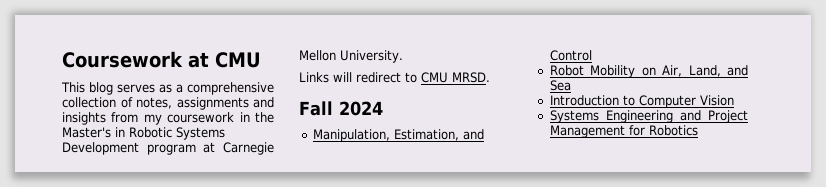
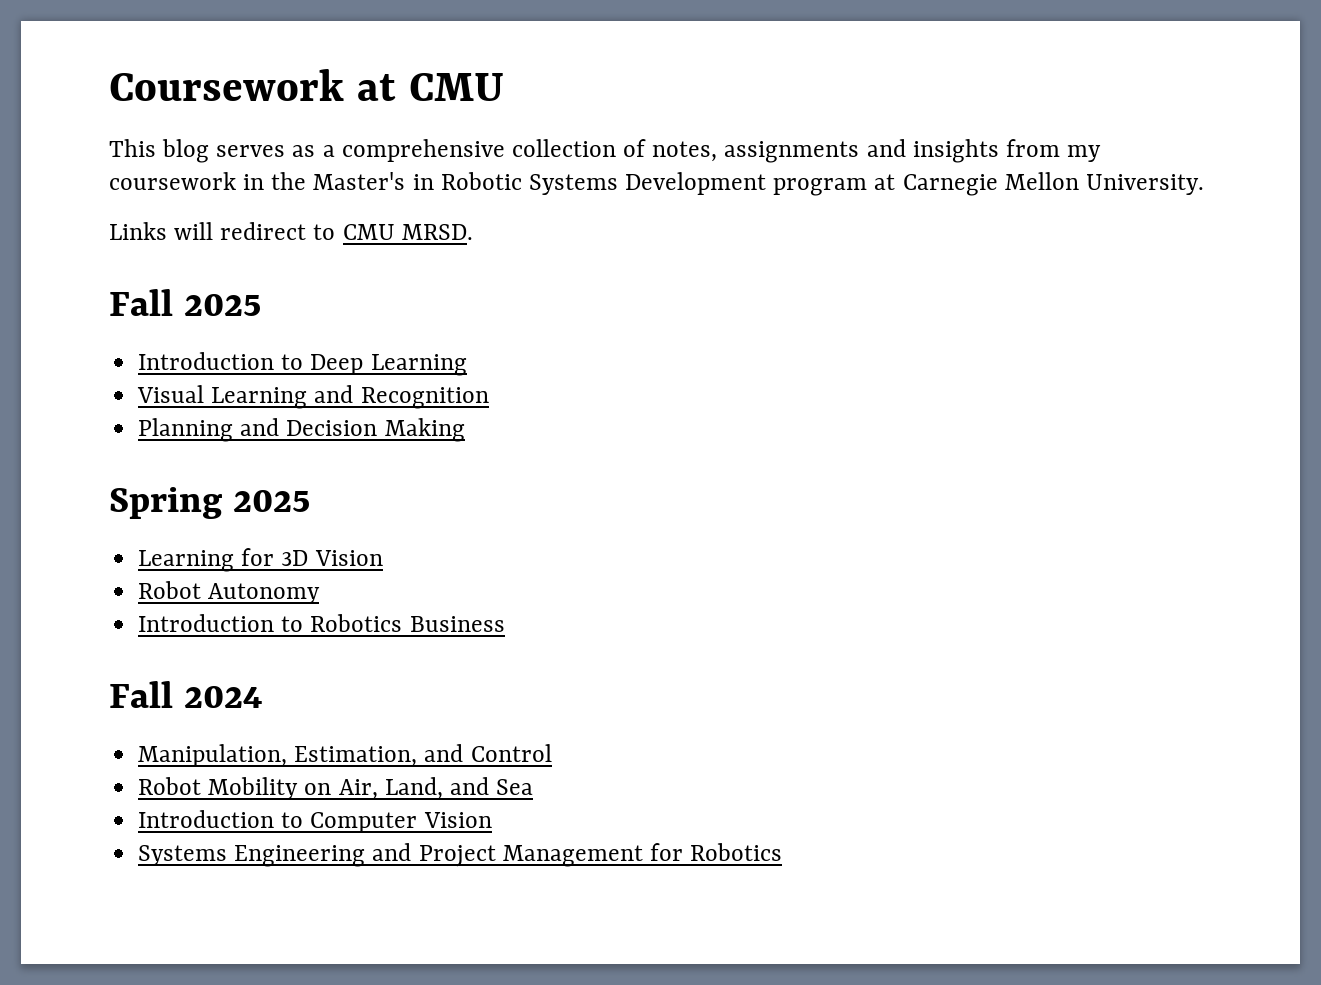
(490, 77) none -> [109,289,262,316] [138,352,467,376] [137,385,489,409] [138,418,465,442] [109,487,311,519] [138,548,383,572] [138,581,321,604] [138,614,505,632] // Fall 2025 // Introduction to Deep Learning // Visual Learning and Recognition // Planning and Decision Making // Spring 2025 // Learning for 3D Vision // Robot Autonomy // Introduction to Robotics Business

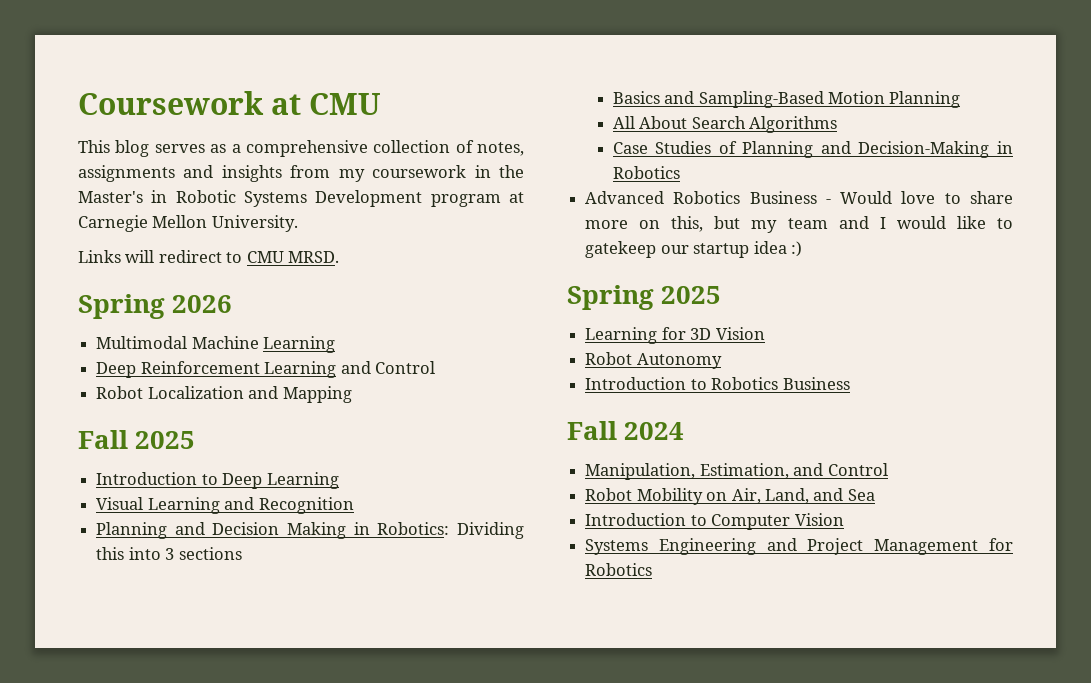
(473, 232) none -> [78,294,233,319] [96,336,336,353] [96,361,435,378] [96,386,352,403] // Spring 2026 // Multimodal Machine Learning // Deep Reinforcement Learning and Control // Robot Localization and Mapping
(465, 430) none -> [353,522,524,539] [96,547,242,560] [612,91,961,108] [612,116,838,133] [612,141,1013,158] [612,166,680,179] [585,191,1013,204] [585,216,1013,233] [585,241,802,258] in Robotics: Dividing this into 3 sections // Basics and Sampling-Based Motion Planning // All About Search Algorithms // Case Studies of Planning and Decision-Making in Robotics // Advanced Robotics Business - Would love to share more on this, but my team and I would like to gatekeep our startup idea :)

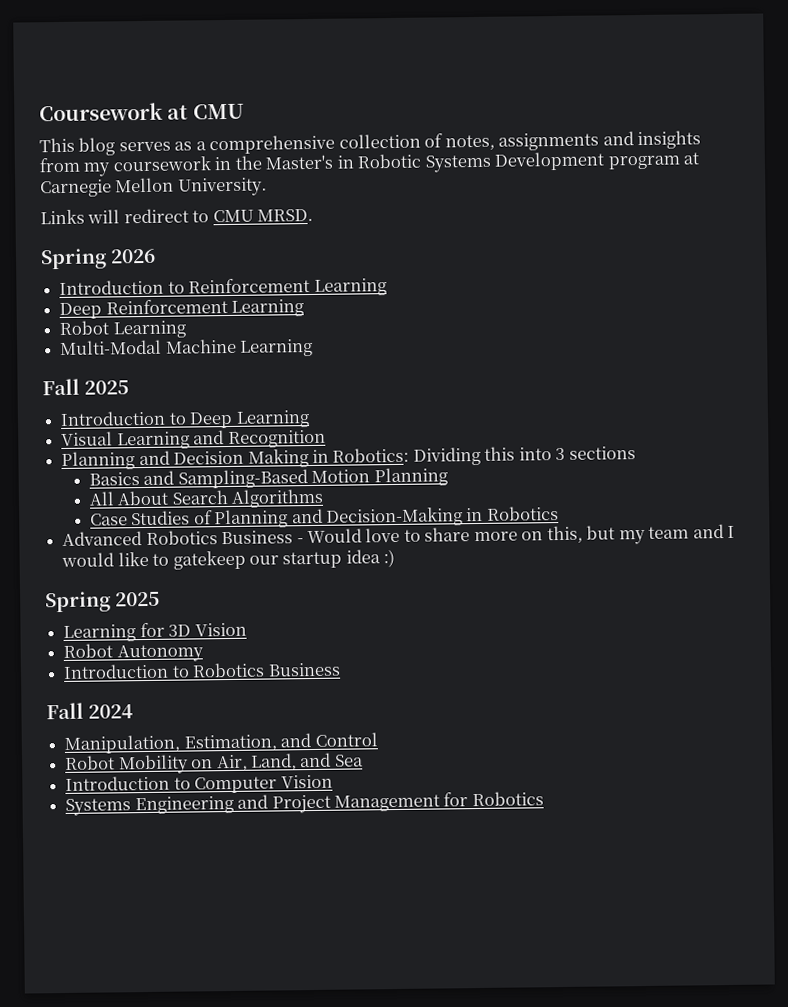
[96,336,259,349] Multimodal Machine -> [59,277,311,296] Introduction to Reinforcement
[340,361,435,374] [96,386,352,403] and Control // Robot Localization and Mapping -> [59,320,186,339] [60,338,314,357] // Robot Learning // Multi-Modal Machine Learning

